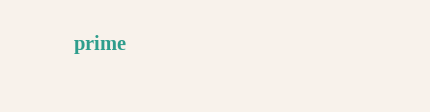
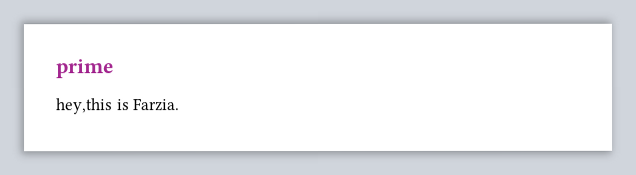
(126, 44) none -> [56,98,181,115] // hey,this is Farzia.

